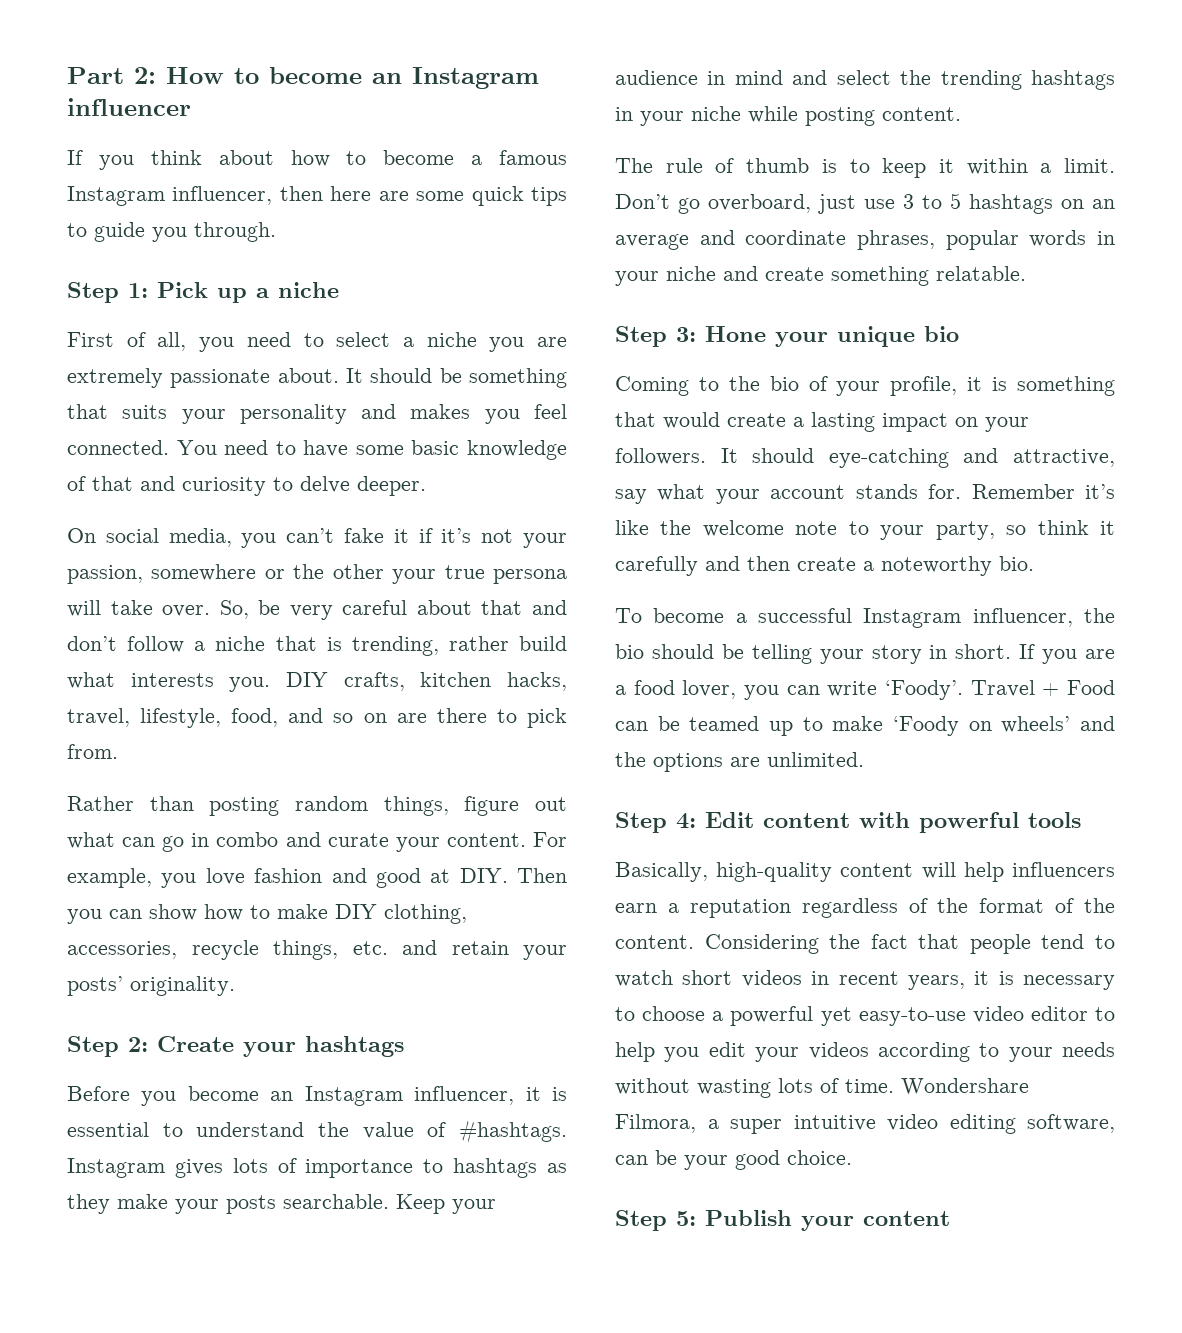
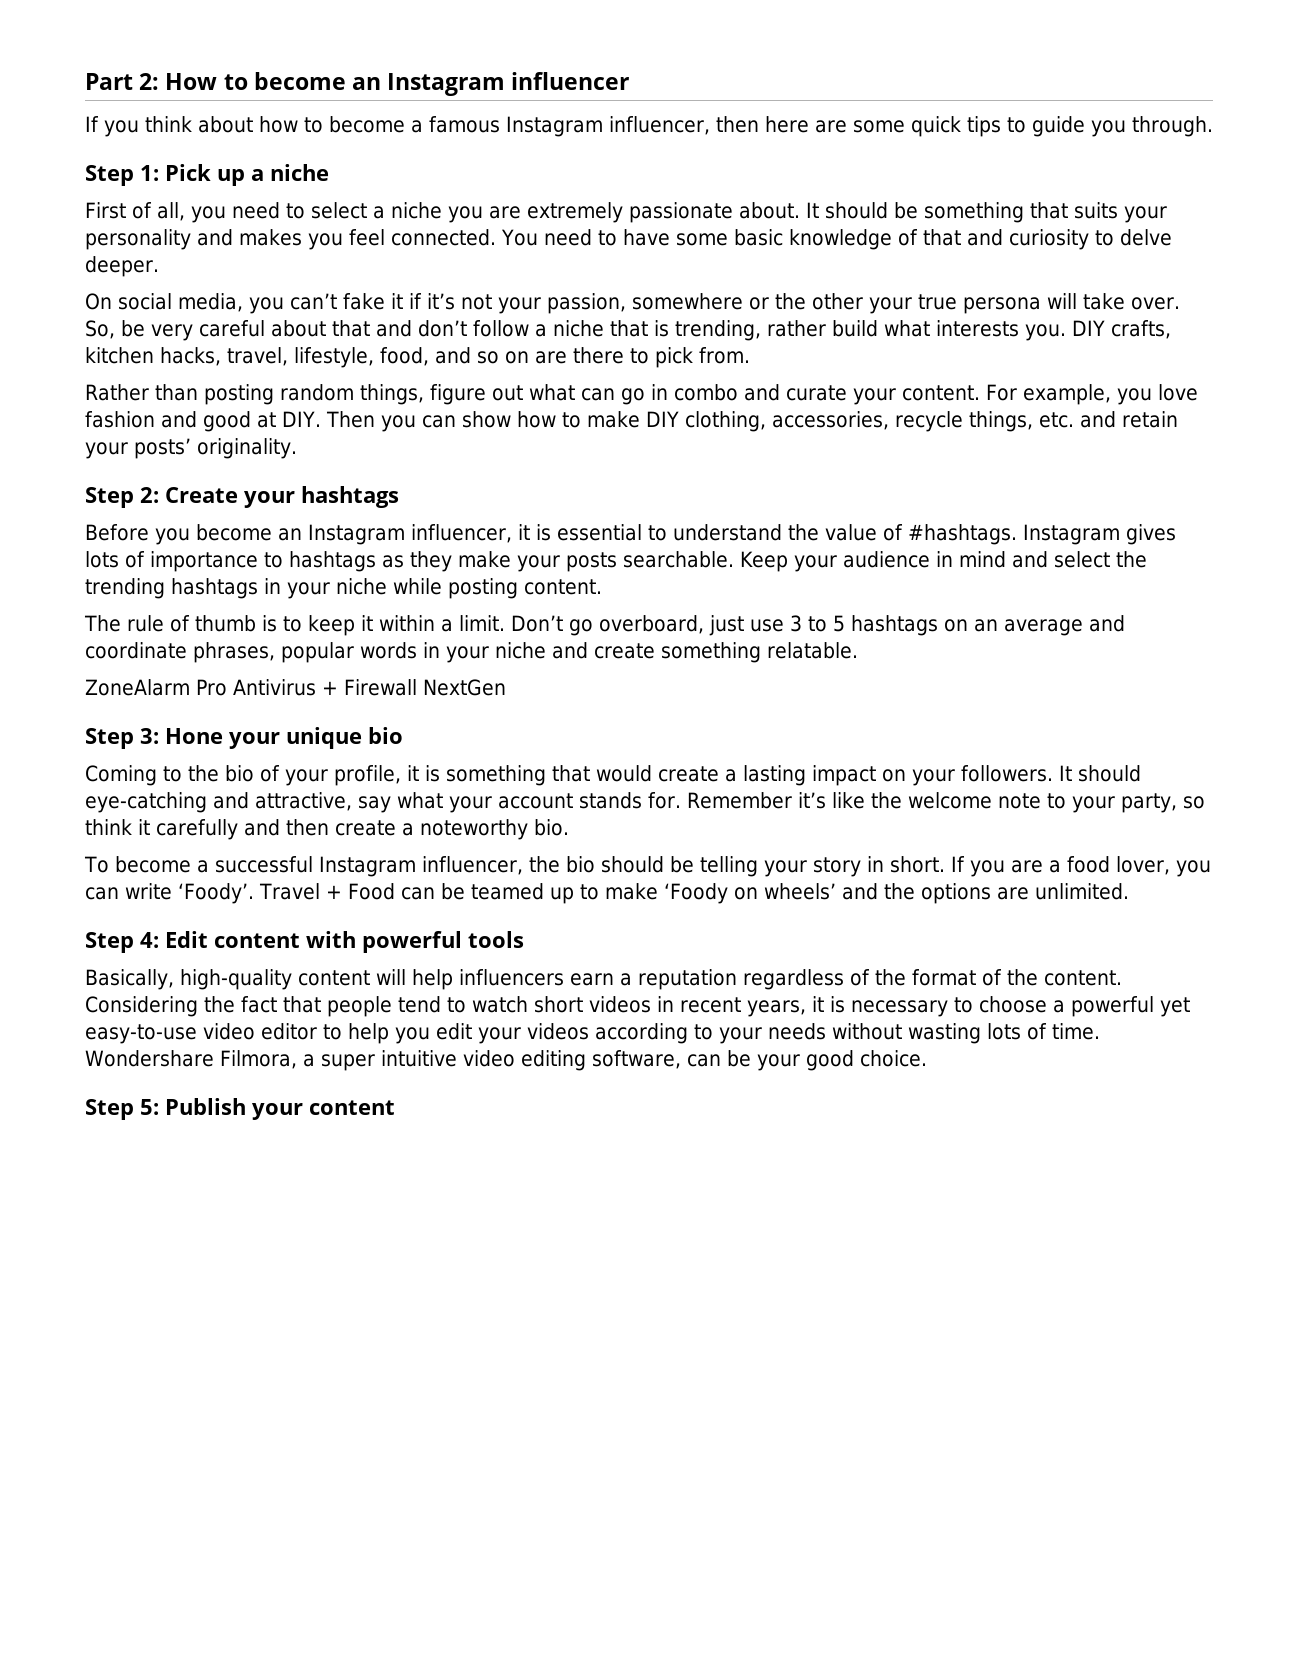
(1026, 273) none -> [85,679,506,696] // ZoneAlarm Pro Antivirus + Firewall NextGen

